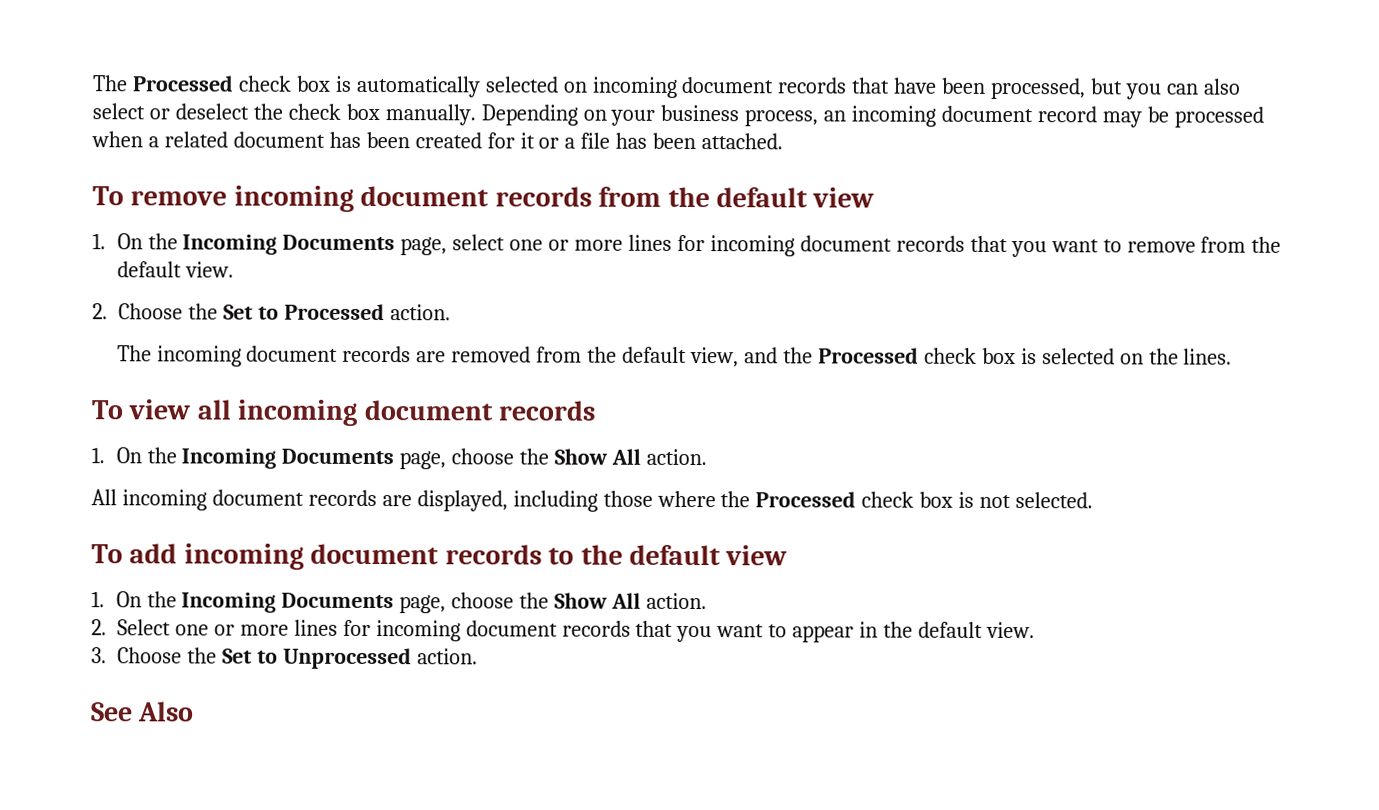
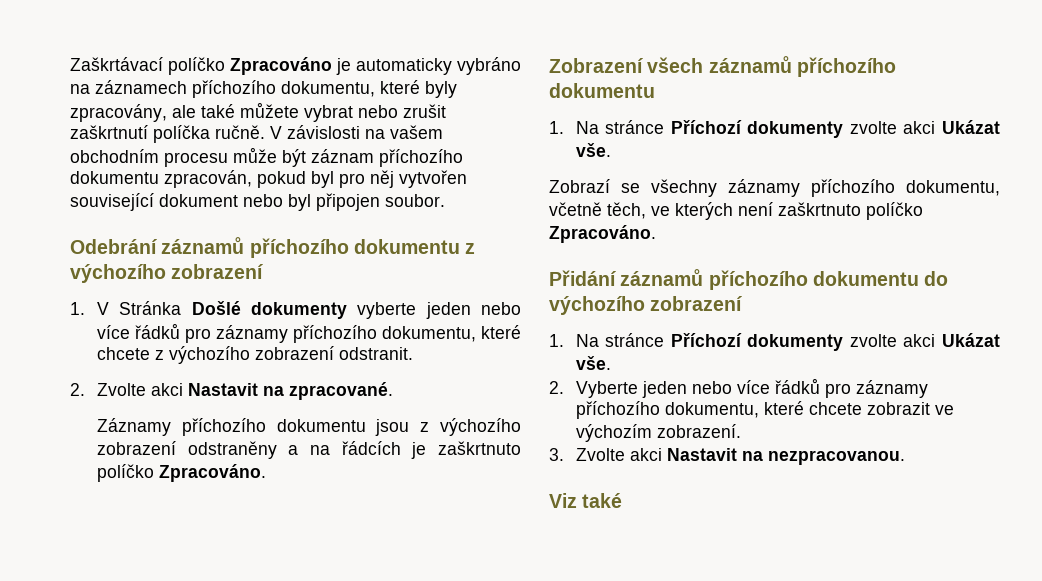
[92,75,1241,100] [92,103,1264,128] [91,131,784,150] [92,185,875,212] [92,233,1282,258] [116,261,234,278] [92,303,451,321] [116,345,1233,368] [91,399,597,426] [91,447,708,470] [91,489,1094,512] [91,543,788,570] [91,591,708,614] [91,619,1035,643] [91,647,478,670] [91,701,195,722] The Processed check box is automatically selected on incoming document records that have been processed, but you can also select or deselect the check box manually. Depending on your business process, an incoming document record may be processed when a related document has been created for it or a file has been attached. // To remove incoming document records from the default view // 1. On the Incoming Documents page, select one or more lines for incoming document records that you want to remove from the default view. // 2. Choose the Set to Processed action. // The incoming document records are removed from the default view, and the Processed check box is selected on the lines. // To view all incoming document records // 1. On the Incoming Documents page, choose the Show All action. // All incoming document records are displayed, including those where the Processed check box is not selected. // To add incoming document records to the default view // 1. On the Incoming Documents page, choose the Show All action. // 2. Select one or more lines for incoming document records that you want to appear in the default view. // 3. Choose the Set to Unprocessed action. // See Also -> [70,57,521,75] [70,80,457,98] [70,102,446,122] [70,125,443,143] [70,147,463,167] [70,170,467,188] [70,193,445,211] [70,237,476,258] [70,264,264,283] [70,301,521,319] [96,323,521,343] [96,346,413,364] [70,382,393,400] [96,418,521,436] [96,441,521,459] [96,464,266,482] [549,56,896,77] [549,83,655,98] [549,120,1000,138] [575,143,611,157] [549,179,1000,197] [549,202,923,220] [549,225,656,243] [549,269,949,290] [549,296,743,315] [549,333,1000,351] [575,356,611,370] [549,378,928,398] [575,401,954,419] [575,424,741,442] [549,448,905,465] [549,493,623,508] Zaškrtávací políčko Zpracováno je automaticky vybráno na záznamech příchozího dokumentu, které byly zpracovány, ale také můžete vybrat nebo zrušit zaškrtnutí políčka ručně. V závislosti na vašem obchodním procesu může být záznam příchozího dokumentu zpracován, pokud byl pro něj vytvořen související dokument nebo byl připojen soubor. // Odebrání záznamů příchozího dokumentu z výchozího zobrazení // 1. V Stránka Došlé dokumenty vyberte jeden nebo více řádků pro záznamy příchozího dokumentu, které chcete z výchozího zobrazení odstranit. // 2. Zvolte akci Nastavit na zpracované. // Záznamy příchozího dokumentu jsou z výchozího zobrazení odstraněny a na řádcích je zaškrtnuto políčko Zpracováno. // Zobrazení všech záznamů příchozího dokumentu // 1. Na stránce Příchozí dokumenty zvolte akci Ukázat vše. // Zobrazí se všechny záznamy příchozího dokumentu, včetně těch, ve kterých není zaškrtnuto políčko Zpracováno. // Přidání záznamů příchozího dokumentu do výchozího zobrazení // 1. Na stránce Příchozí dokumenty zvolte akci Ukázat vše. // 2. Vyberte jeden nebo více řádků pro záznamy příchozího dokumentu, které chcete zobrazit ve výchozím zobrazení. // 3. Zvolte akci Nastavit na nezpracovanou. // Viz také

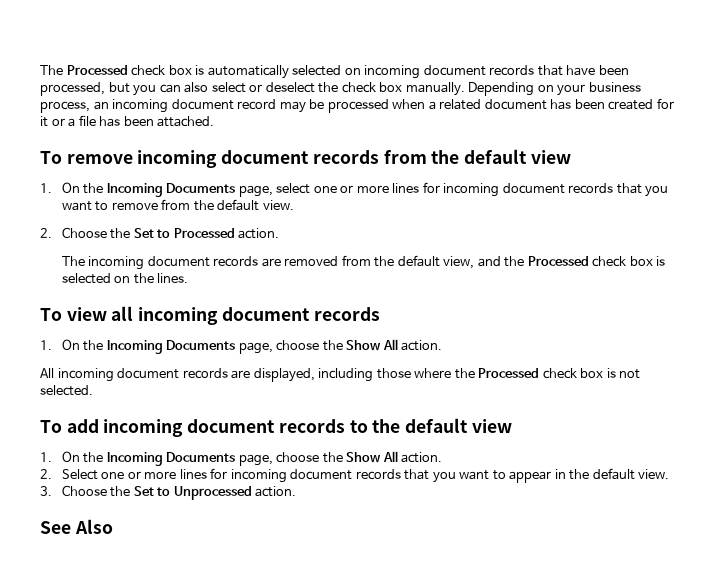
[70,57,521,75] [70,80,457,98] [70,102,446,122] [70,125,443,143] [70,147,463,167] [70,170,467,188] [70,193,445,211] [70,237,476,258] [70,264,264,283] [70,301,521,319] [96,323,521,343] [96,346,413,364] [70,382,393,400] [96,418,521,436] [96,441,521,459] [96,464,266,482] [549,56,896,77] [549,83,655,98] [549,120,1000,138] [575,143,611,157] [549,179,1000,197] [549,202,923,220] [549,225,656,243] [549,269,949,290] [549,296,743,315] [549,333,1000,351] [575,356,611,370] [549,378,928,398] [575,401,954,419] [575,424,741,442] [549,448,905,465] [549,493,623,508] Zaškrtávací políčko Zpracováno je automaticky vybráno na záznamech příchozího dokumentu, které byly zpracovány, ale také můžete vybrat nebo zrušit zaškrtnutí políčka ručně. V závislosti na vašem obchodním procesu může být záznam příchozího dokumentu zpracován, pokud byl pro něj vytvořen související dokument nebo byl připojen soubor. // Odebrání záznamů příchozího dokumentu z výchozího zobrazení // 1. V Stránka Došlé dokumenty vyberte jeden nebo více řádků pro záznamy příchozího dokumentu, které chcete z výchozího zobrazení odstranit. // 2. Zvolte akci Nastavit na zpracované. // Záznamy příchozího dokumentu jsou z výchozího zobrazení odstraněny a na řádcích je zaškrtnuto políčko Zpracováno. // Zobrazení všech záznamů příchozího dokumentu // 1. Na stránce Příchozí dokumenty zvolte akci Ukázat vše. // Zobrazí se všechny záznamy příchozího dokumentu, včetně těch, ve kterých není zaškrtnuto políčko Zpracováno. // Přidání záznamů příchozího dokumentu do výchozího zobrazení // 1. Na stránce Příchozí dokumenty zvolte akci Ukázat vše. // 2. Vyberte jeden nebo více řádků pro záznamy příchozího dokumentu, které chcete zobrazit ve výchozím zobrazení. // 3. Zvolte akci Nastavit na nezpracovanou. // Viz také -> [40,65,629,79] [40,82,641,96] [40,98,674,113] [40,115,215,127] [40,149,571,168] [40,182,669,197] [61,199,294,211] [40,227,280,239] [61,255,666,270] [61,273,189,284] [40,306,380,325] [40,339,443,354] [40,368,641,382] [40,385,93,396] [40,418,512,437] [40,451,443,466] [40,468,670,483] [40,485,297,500] [40,519,113,534] The Processed check box is automatically selected on incoming document records that have been processed, but you can also select or deselect the check box manually. Depending on your business process, an incoming document record may be processed when a related document has been created for it or a file has been attached. // To remove incoming document records from the default view // 1. On the Incoming Documents page, select one or more lines for incoming document records that you want to remove from the default view. // 2. Choose the Set to Processed action. // The incoming document records are removed from the default view, and the Processed check box is selected on the lines. // To view all incoming document records // 1. On the Incoming Documents page, choose the Show All action. // All incoming document records are displayed, including those where the Processed check box is not selected. // To add incoming document records to the default view // 1. On the Incoming Documents page, choose the Show All action. // 2. Select one or more lines for incoming document records that you want to appear in the default view. // 3. Choose the Set to Unprocessed action. // See Also

